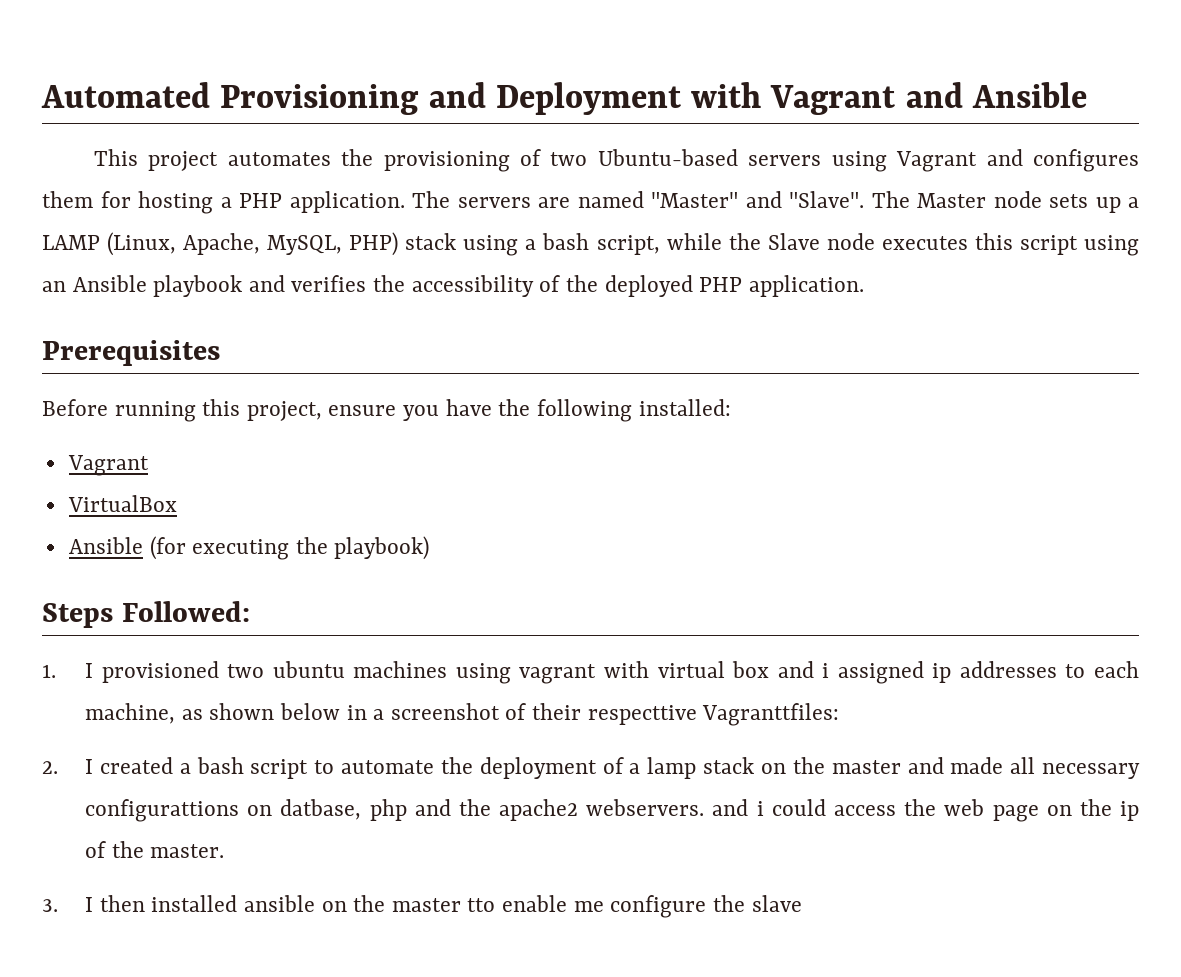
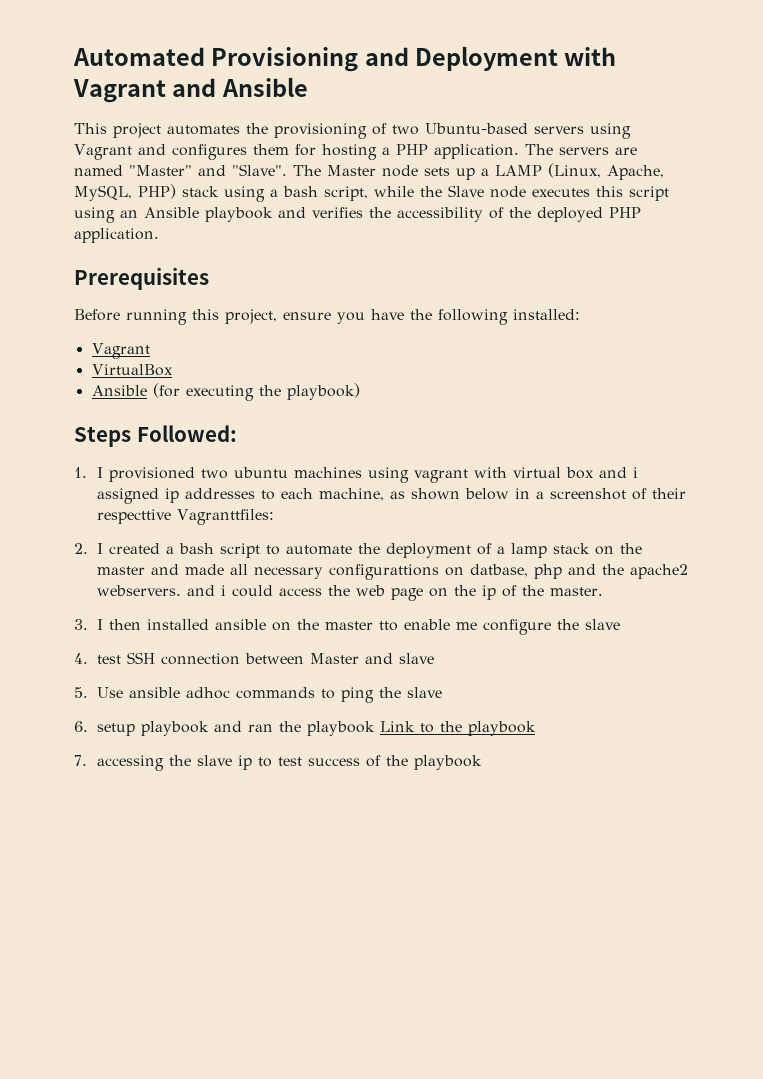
(802, 903) none -> [74,652,435,665] [74,687,443,703] [74,721,537,736] [74,755,483,771] // 4. test SSH connection between Master and slave // 5. Use ansible adhoc commands to ping the slave // 6. setup playbook and ran the playbook Link to the playbook // 7. accessing the slave ip to test success of the playbook

